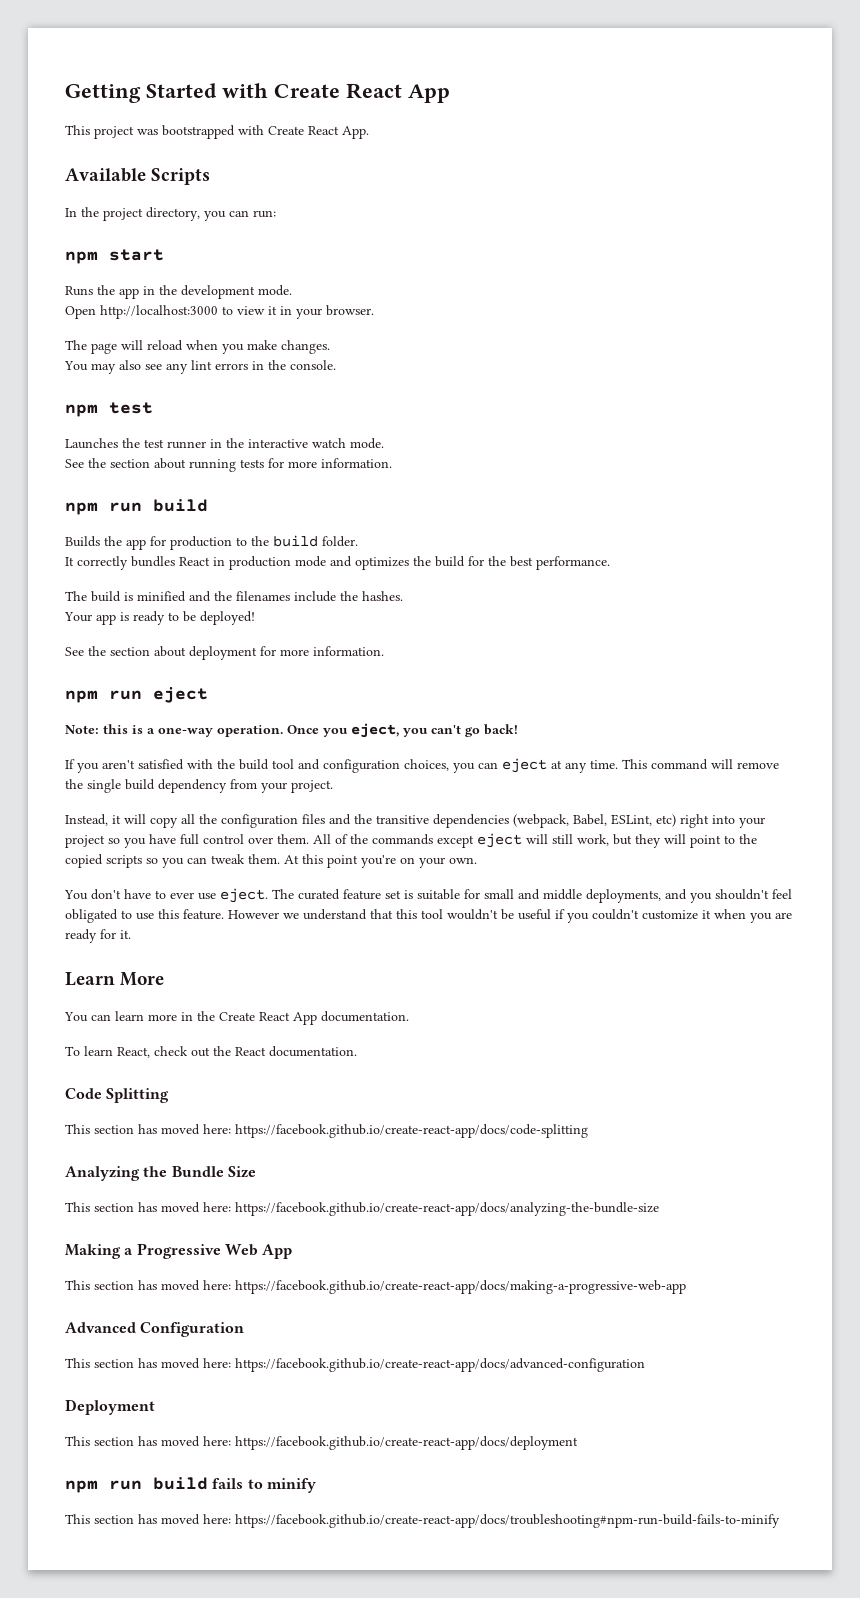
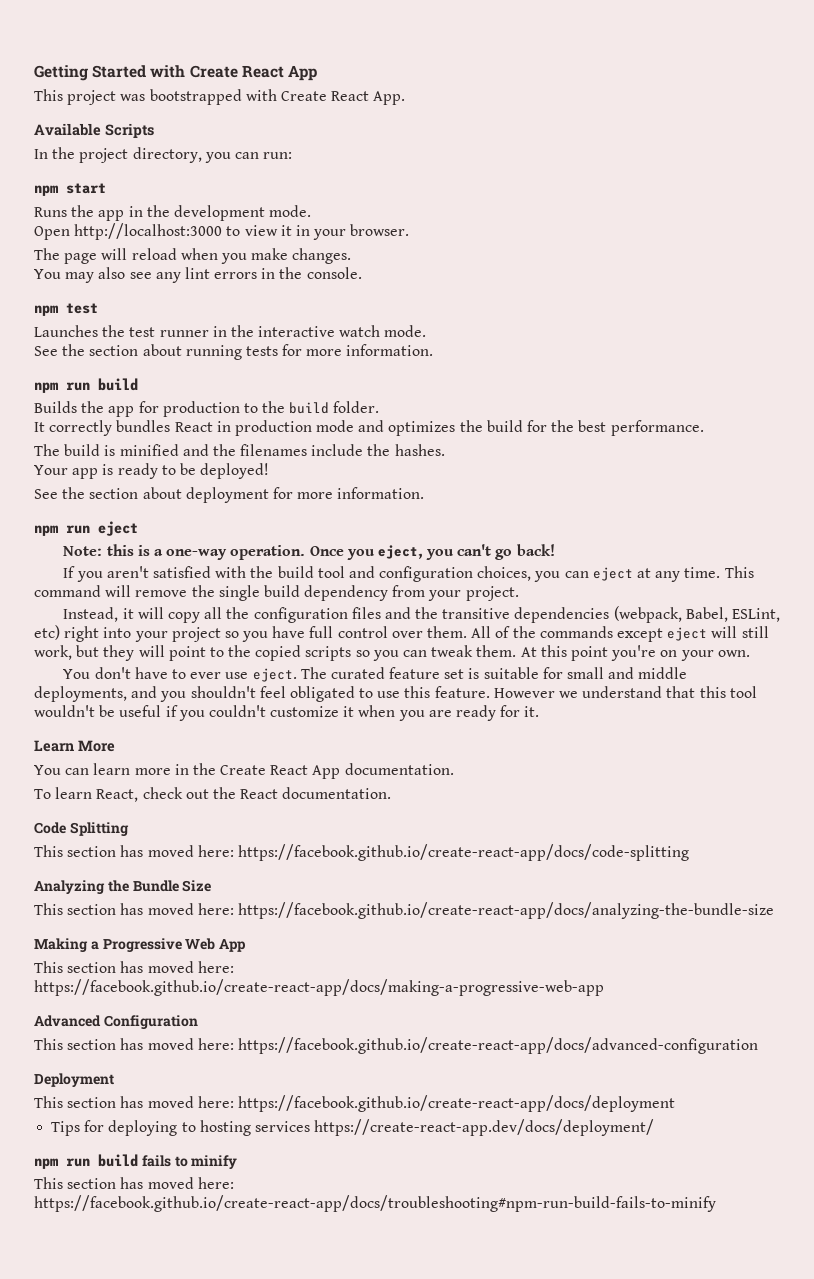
(578, 1443) none -> [51,1119,655,1136] // Tips for deploying to hosting services https://create-react-app.dev/docs/deployment/

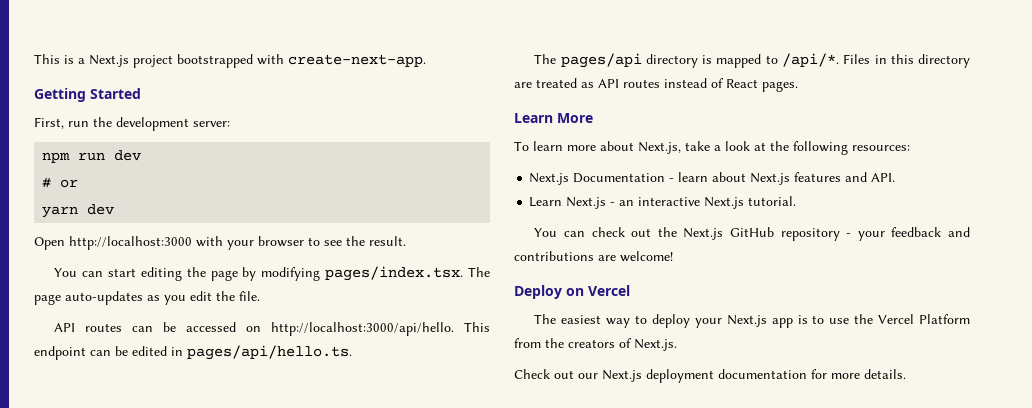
[34,65,317,81] [34,89,406,105] [34,123,154,138] [34,147,293,163] [34,183,106,196] [34,205,312,221] [34,223,410,240] [34,248,352,264] [34,267,362,283] [34,303,98,316] [34,325,427,337] [34,344,434,360] [34,378,138,393] [34,401,380,417] [34,420,704,436] [34,444,445,456] [34,463,270,479] [34,487,425,503] [34,521,138,536] [63,544,555,560] [63,566,754,582] [34,585,519,601] [63,606,780,623] [34,625,769,642] [34,645,750,661] [63,667,688,682] [34,686,757,702] [34,705,540,721] [34,740,115,752] [34,763,454,779] [34,787,392,802] [34,822,129,836] [34,844,689,861] [34,880,212,894] [34,902,774,919] [34,938,247,952] [34,961,234,973] [34,979,604,996] [34,1015,198,1029] [34,1037,758,1054] [34,1073,114,1087] [34,1095,675,1112] [51,1119,655,1136] [34,1154,238,1169] [34,1177,234,1189] [34,1195,716,1212] Getting Started with Create React App // This project was bootstrapped with Create React App. // Available Scripts // In the project directory, you can run: // npm start // Runs the app in the development mode. // Open http://localhost:3000 to view it in your browser. // The page will reload when you make changes. // You may also see any lint errors in the console. // npm test // Launches the test runner in the interactive watch mode. // See the section about running tests for more information. // npm run build // Builds the app for production to the build folder. // It correctly bundles React in production mode and optimizes the build for the best performance. // The build is minified and the filenames include the hashes. // Your app is ready to be deployed! // See the section about deployment for more information. // npm run eject // Note: this is a one-way operation. Once you eject, you can't go back! // If you aren't satisfied with the build tool and configuration choices, you can eject at any time. This command will remove the single build dependency from your project. // Instead, it will copy all the configuration files and the transitive dependencies (webpack, Babel, ESLint, etc) right into your project so you have full control over them. All of the commands except eject will still work, but they will point to the copied scripts so you can tweak them. At this point you're on your own. // You don't have to ever use eject. The curated feature set is suitable for small and middle deployments, and you shouldn't feel obligated to use this feature. However we understand that this tool wouldn't be useful if you couldn't customize it when you are ready for it. // Learn More // You can learn more in the Create React App documentation. // To learn React, check out the React documentation. // Code Splitting // This section has moved here: https://facebook.github.io/create-react-app/docs/code-splitting // Analyzing the Bundle Size // This section has moved here: https://facebook.github.io/create-react-app/docs/analyzing-the-bundle-size // Making a Progressive Web App // This section has moved here: https://facebook.github.io/create-react-app/docs/making-a-progressive-web-app // Advanced Configuration // This section has moved here: https://facebook.github.io/create-react-app/docs/advanced-configuration // Deployment // This section has moved here: https://facebook.github.io/create-react-app/docs/deployment // Tips for deploying to hosting services https://create-react-app.dev/docs/deployment/ // npm run build fails to minify // This section has moved here: https://facebook.github.io/create-react-app/docs/troubleshooting#npm-run-build-fails-to-minify -> [34,54,426,68] [34,88,141,102] [34,117,230,131] [42,150,142,163] [42,177,79,188] [42,204,115,218] [34,236,406,250] [54,266,490,281] [34,291,260,305] [54,322,490,336] [34,345,352,360] [534,53,970,68] [514,78,798,92] [514,113,593,123] [514,141,910,155] [529,172,896,185] [529,196,797,209] [534,227,970,241] [514,251,673,262] [514,285,630,299] [534,314,970,328] [514,338,677,351] [514,369,906,383] This is a Next.js project bootstrapped with create-next-app. // Getting Started // First, run the development server: // npm run dev // # or // yarn dev // Open http://localhost:3000 with your browser to see the result. // You can start editing the page by modifying pages/index.tsx. The page auto-updates as you edit the file. // API routes can be accessed on http://localhost:3000/api/hello. This endpoint can be edited in pages/api/hello.ts. // The pages/api directory is mapped to /api/*. Files in this directory are treated as API routes instead of React pages. // Learn More // To learn more about Next.js, take a look at the following resources: // Next.js Documentation - learn about Next.js features and API. // Learn Next.js - an interactive Next.js tutorial. // You can check out the Next.js GitHub repository - your feedback and contributions are welcome! // Deploy on Vercel // The easiest way to deploy your Next.js app is to use the Vercel Platform from the creators of Next.js. // Check out our Next.js deployment documentation for more details.

